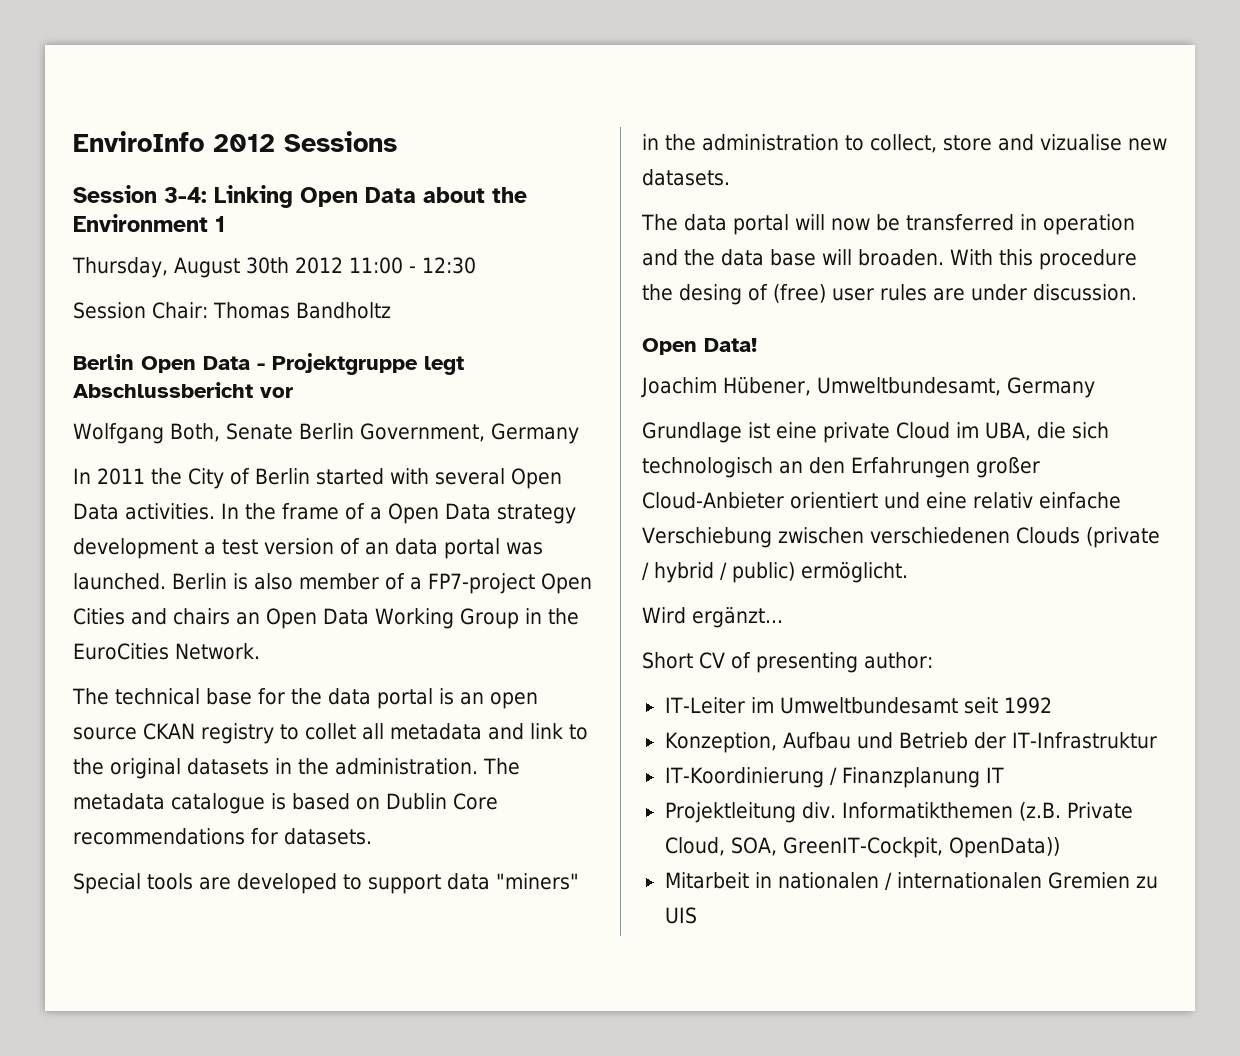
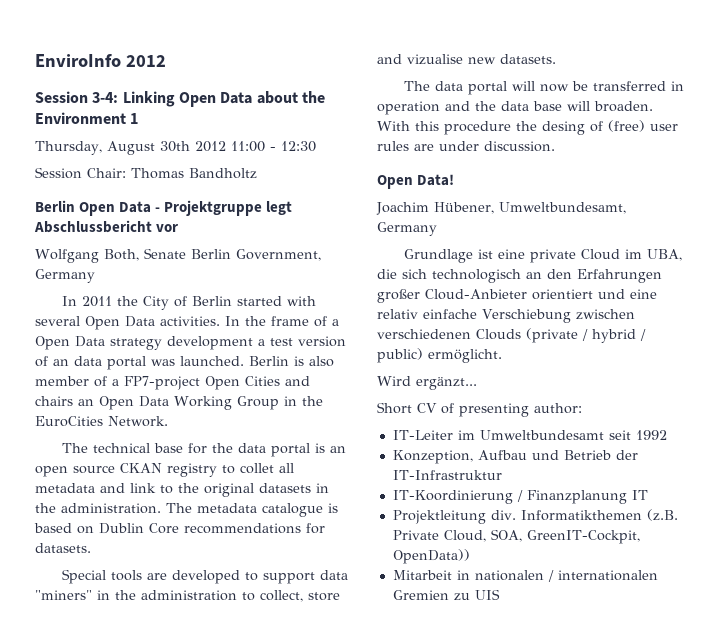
[284,131,397,152] Sessions -> (166, 61) none

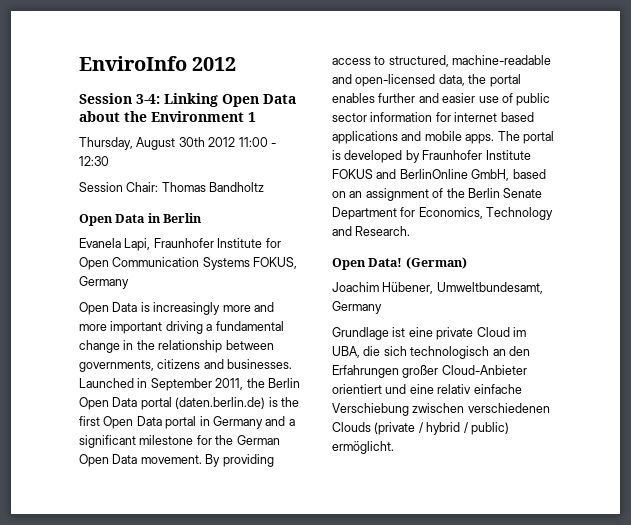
[35,200,293,216] [34,220,179,233] [35,248,321,263] [35,269,95,283] [61,296,316,310] [35,316,339,330] [35,336,346,350] [35,356,334,370] [35,376,310,390] [35,396,323,410] [35,416,168,427] [61,443,346,457] [35,463,294,477] [35,483,329,497] [35,503,338,517] [34,523,325,534] [35,543,91,553] [61,569,348,584] [35,590,340,602] [377,54,556,65] [403,81,684,95] [377,101,653,115] [377,120,678,135] [377,141,555,152] Berlin Open Data - Projektgruppe legt Abschlussbericht vor // Wolfgang Both, Senate Berlin Government, Germany // In 2011 the City of Berlin started with several Open Data activities. In the frame of a Open Data strategy development a test version of an data portal was launched. Berlin is also member of a FP7-project Open Cities and chairs an Open Data Working Group in the EuroCities Network. // The technical base for the data portal is an open source CKAN registry to collet all metadata and link to the original datasets in the administration. The metadata catalogue is based on Dublin Core recommendations for datasets. // Special tools are developed to support data "miners" in the administration to collect, store and vizualise new datasets. // The data portal will now be transferred in operation and the data base will broaden. With this procedure the desing of (free) user rules are under discussion. -> [79,213,203,226] [79,238,281,251] [79,257,298,270] [79,276,129,289] [79,302,274,315] [79,321,284,334] [79,340,274,353] [79,359,293,372] [79,378,300,391] [79,397,299,410] [79,416,295,429] [79,435,280,448] [79,454,274,467] [332,55,552,67] [332,74,521,87] [332,93,551,106] [332,112,534,122] [332,131,554,144] [332,150,531,163] [332,169,546,181] [332,188,543,201] [332,207,554,220] [332,226,411,236] Open Data in Berlin // Evanela Lapi, Fraunhofer Institute for Open Communication Systems FOKUS, Germany // Open Data is increasingly more and more important driving a fundamental change in the relationship between governments, citizens and businesses. Launched in September 2011, the Berlin Open Data portal (daten.berlin.de) is the first Open Data portal in Germany and a significant milestone for the German Open Data movement. By providing access to structured, machine-readable and open-licensed data, the portal enables further and easier use of public sector information for internet based applications and mobile apps. The portal is developed by Fraunhofer Institute FOKUS and BerlinOnline GmbH, based on an assignment of the Berlin Senate Department for Economics, Technology and Research.
(455, 180) none -> [405,257,467,269] (German)
[377,376,477,390] [377,402,582,417] [392,430,667,440] [392,450,638,464] [392,470,502,480] [392,490,648,504] [392,509,678,524] [392,529,640,544] [392,549,470,564] [392,570,658,582] [392,589,500,601] // Wird ergänzt... // Short CV of presenting author: // IT-Leiter im Umweltbundesamt seit 1992 // Konzeption, Aufbau und Betrieb der IT-Infrastruktur // IT-Koordinierung / Finanzplanung IT // Projektleitung div. Informatikthemen (z.B. Private Cloud, SOA, GreenIT-Cockpit, OpenData)) // Mitarbeit in nationalen / internationalen Gremien zu UIS -> (394, 447) none

